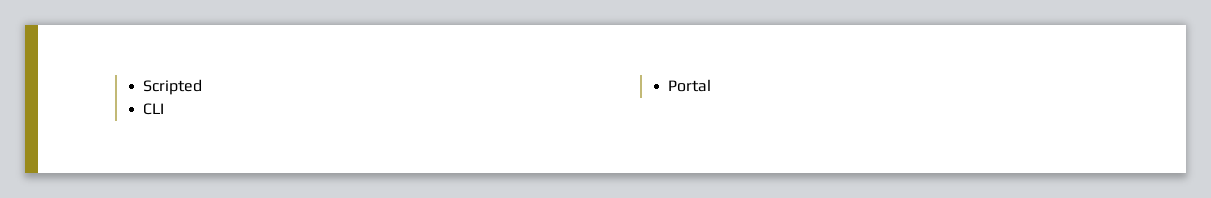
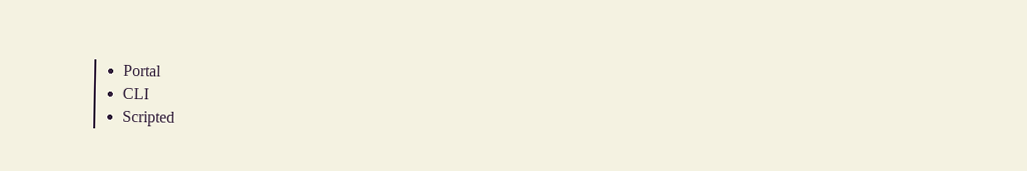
[143,79,203,95] Scripted -> [122,64,162,77] Portal
[668,79,712,92] Portal -> [121,110,175,127] Scripted

